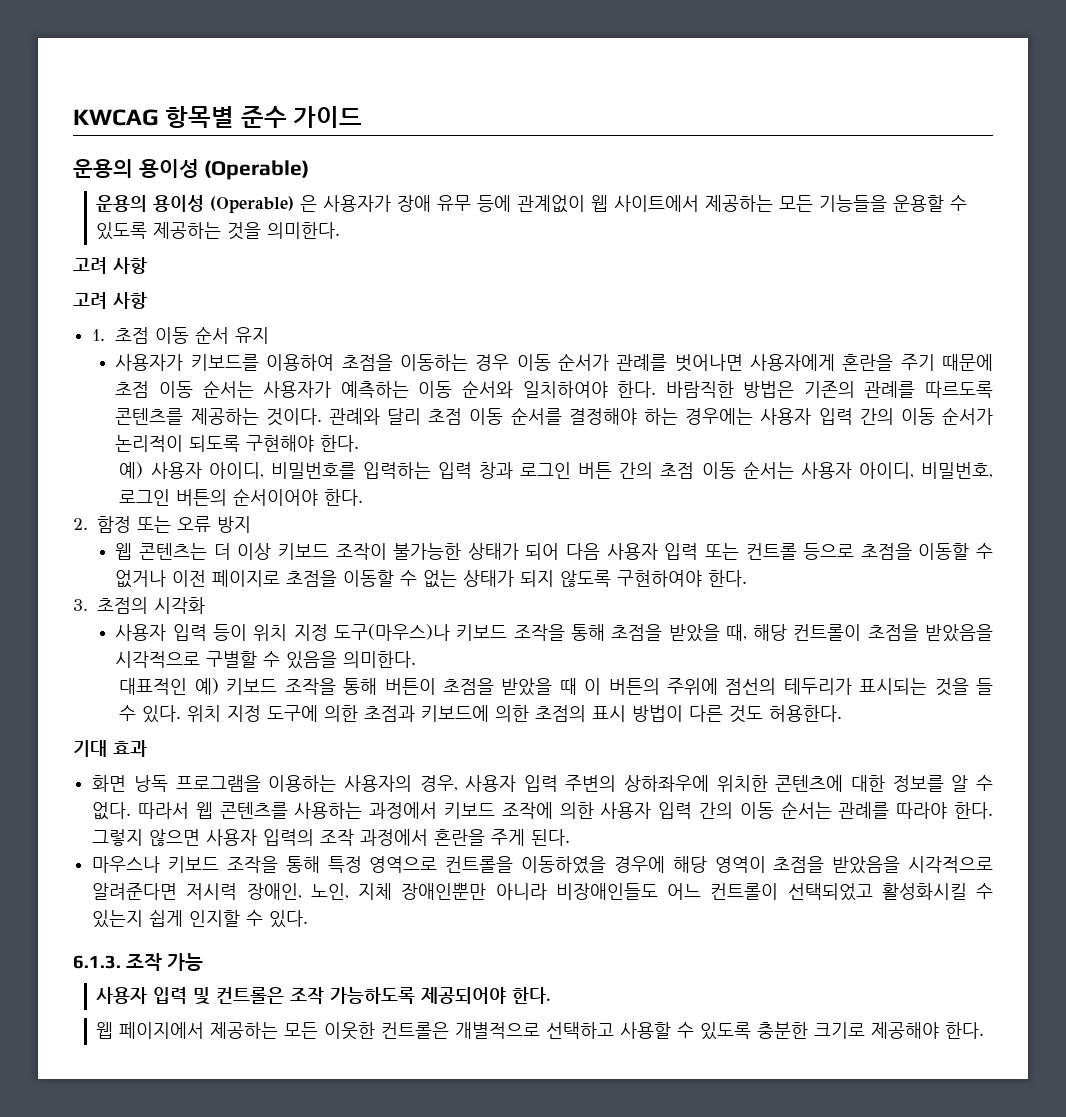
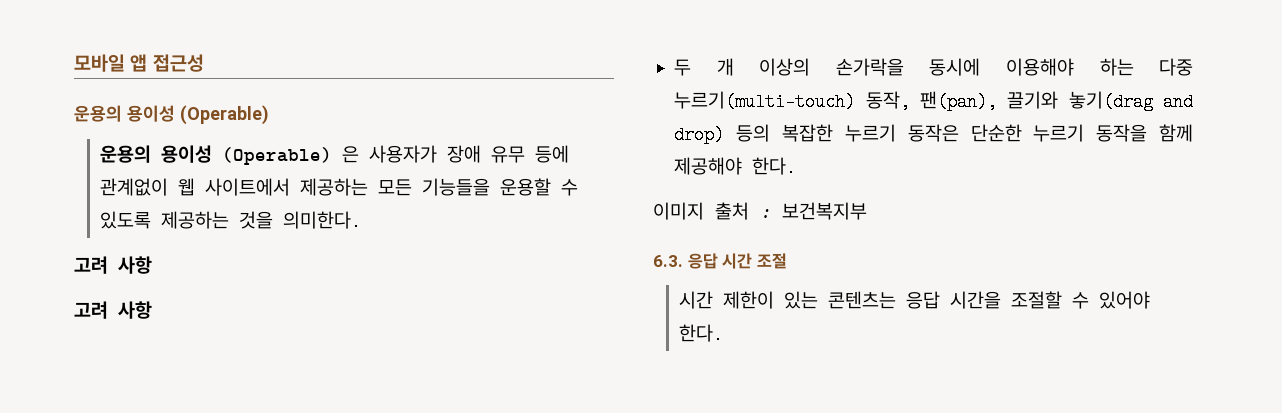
[73,106,363,128] KWCAG 항목별 준수 가이드 -> [74,54,204,72] 모바일 앱 접근성
[92,326,270,344] [115,353,993,372] [115,380,994,398] [115,407,994,426] [115,435,360,452] [119,461,993,479] [119,488,364,506] [73,516,251,533] [115,543,994,560] [115,570,748,588] [73,597,205,614] [115,624,994,642] [115,651,417,669] [119,678,994,696] [119,705,843,723] [73,740,147,757] [92,775,993,792] [92,801,993,820] [92,829,571,846] [92,856,994,874] [92,883,993,901] [92,910,309,928] [73,953,203,971] [96,987,552,1005] [96,1022,940,1040] 1. 초점 이동 순서 유지 // 사용자가 키보드를 이용하여 초점을 이동하는 경우 이동 순서가 관례를 벗어나면 사용자에게 혼란을 주기 때문에 초점 이동 순서는 사용자가 예측하는 이동 순서와 일치하여야 한다. 바람직한 방법은 기존의 관례를 따르도록 콘텐츠를 제공하는 것이다. 관례와 달리 초점 이동 순서를 결정해야 하는 경우에는 사용자 입력 간의 이동 순서가 논리적이 되도록 구현해야 한다. // 예) 사용자 아이디, 비밀번호를 입력하는 입력 창과 로그인 버튼 간의 초점 이동 순서는 사용자 아이디, 비밀번호, 로그인 버튼의 순서이어야 한다. // 2. 함정 또는 오류 방지 // 웹 콘텐츠는 더 이상 키보드 조작이 불가능한 상태가 되어 다음 사용자 입력 또는 컨트롤 등으로 초점을 이동할 수 없거나 이전 페이지로 초점을 이동할 수 없는 상태가 되지 않도록 구현하여야 한다. // 3. 초점의 시각화 // 사용자 입력 등이 위치 지정 도구(마우스)나 키보드 조작을 통해 초점을 받았을 때, 해당 컨트롤이 초점을 받았음을 시각적으로 구별할 수 있음을 의미한다. // 대표적인 예) 키보드 조작을 통해 버튼이 초점을 받았을 때 이 버튼의 주위에 점선의 테두리가 표시되는 것을 들 수 있다. 위치 지정 도구에 의한 초점과 키보드에 의한 초점의 표시 방법이 다른 것도 허용한다. // 기대 효과 // 화면 낭독 프로그램을 이용하는 사용자의 경우, 사용자 입력 주변의 상하좌우에 위치한 콘텐츠에 대한 정보를 알 수 없다. 따라서 웹 콘텐츠를 사용하는 과정에서 키보드 조작에 의한 사용자 입력 간의 이동 순서는 관례를 따라야 한다. 그렇지 않으면 사용자 입력의 조작 과정에서 혼란을 주게 된다. // 마우스나 키보드 조작을 통해 특정 영역으로 컨트롤을 이동하였을 경우에 해당 영역이 초점을 받았음을 시각적으로 알려준다면 저시력 장애인, 노인, 지체 장애인뿐만 아니라 비장애인들도 어느 컨트롤이 선택되었고 활성화시킬 수 있는지 쉽게 인지할 수 있다. // 6.1.3. 조작 가능 // 사용자 입력 및 컨트롤은 조작 가능하도록 제공되어야 한다. // 웹 페이지에서 제공하는 모든 이웃한 컨트롤은 개별적으로 선택하고 사용할 수 있도록 충분한 크기로 제공해야 -> [674,58,1193,76] [674,91,1193,111] [674,124,1193,144] [674,157,797,177] [653,202,867,220] [653,253,787,269] [679,291,1151,309] 두 개 이상의 손가락을 동시에 이용해야 하는 다중 누르기(multi-touch) 동작, 팬(pan), 끌기와 놓기(drag and drop) 등의 복잡한 누르기 동작은 단순한 누르기 동작을 함께 제공해야 한다. // 이미지 출처 : 보건복지부 // 6.3. 응답 시간 조절 // 시간 제한이 있는 콘텐츠는 응답 시간을 조절할 수 있어야

